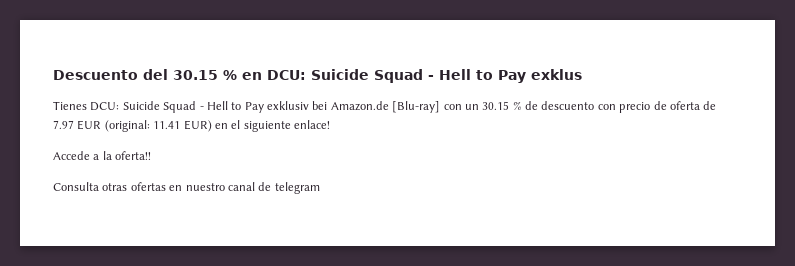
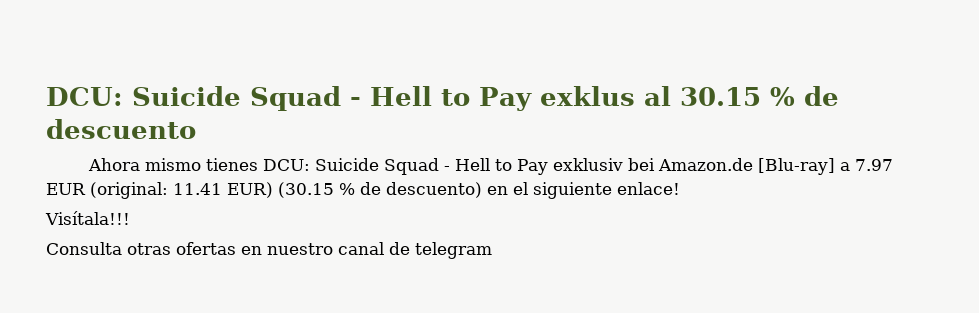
[53,69,262,80] Descuento del 30.15 % en -> (46, 96) none
[53,101,87,110] // Tienes -> [643,86,839,106] [46,119,196,139] [87,158,258,171] al 30.15 % de descuento // Ahora mismo tienes
[443,101,717,113] con un 30.15 % de descuento con precio de oferta de -> [839,162,850,171] a
(212, 126) none -> [278,182,482,198] (30.15 % de descuento)
[53,151,152,160] Accede a la oferta!! -> [45,211,130,225] Visítala!!!

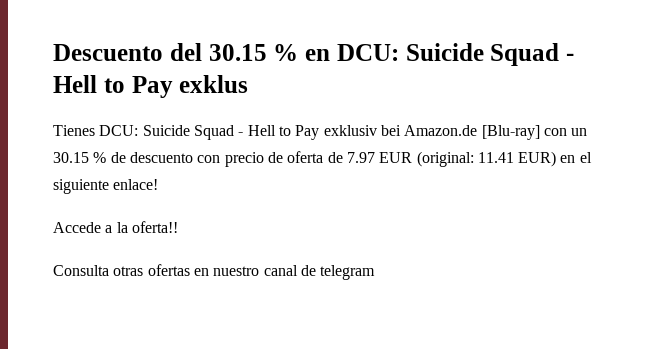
(46, 96) none -> [53,43,330,61] Descuento del 30.15 % en
[643,86,839,106] [46,119,196,139] [87,158,258,171] al 30.15 % de descuento // Ahora mismo tienes -> [53,125,95,136] // Tienes
[839,162,850,171] a -> [543,128,588,136] [53,151,343,167] con un 30.15 % de descuento con precio de oferta de
[278,182,482,198] (30.15 % de descuento) -> (557, 159) none
[45,211,130,225] Visítala!!! -> [53,221,178,233] Accede a la oferta!!

